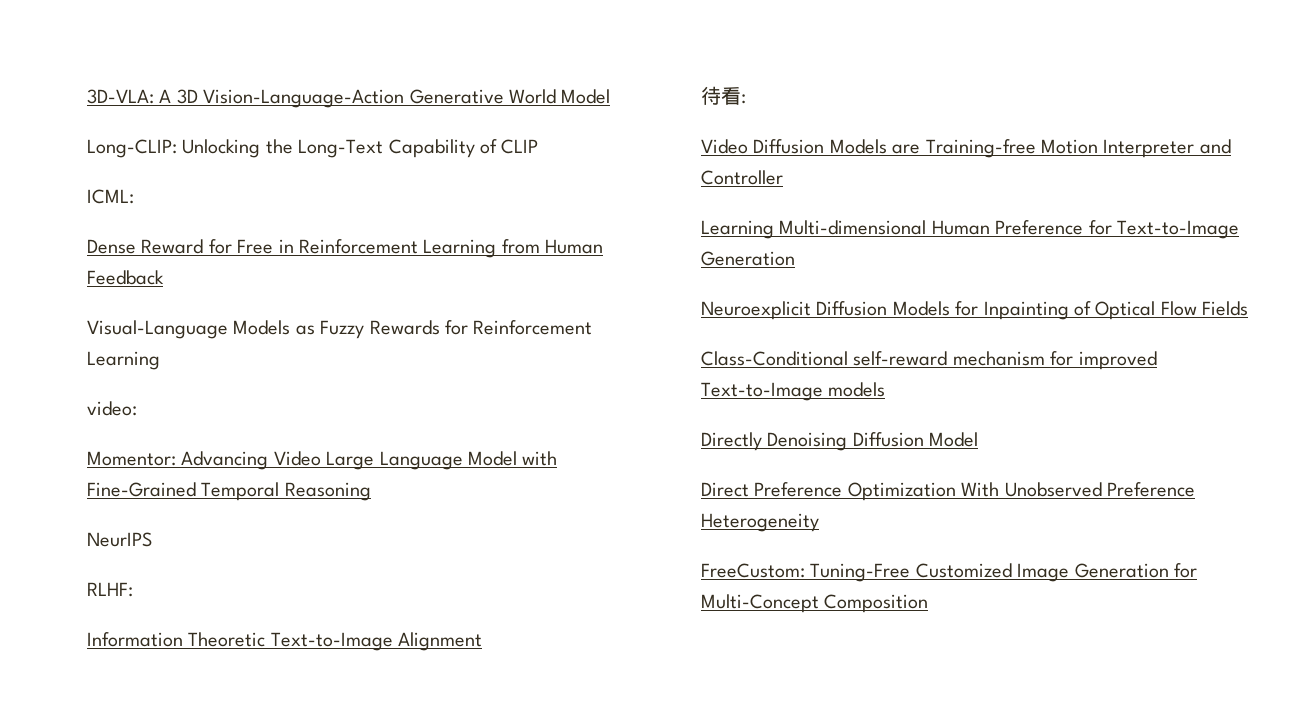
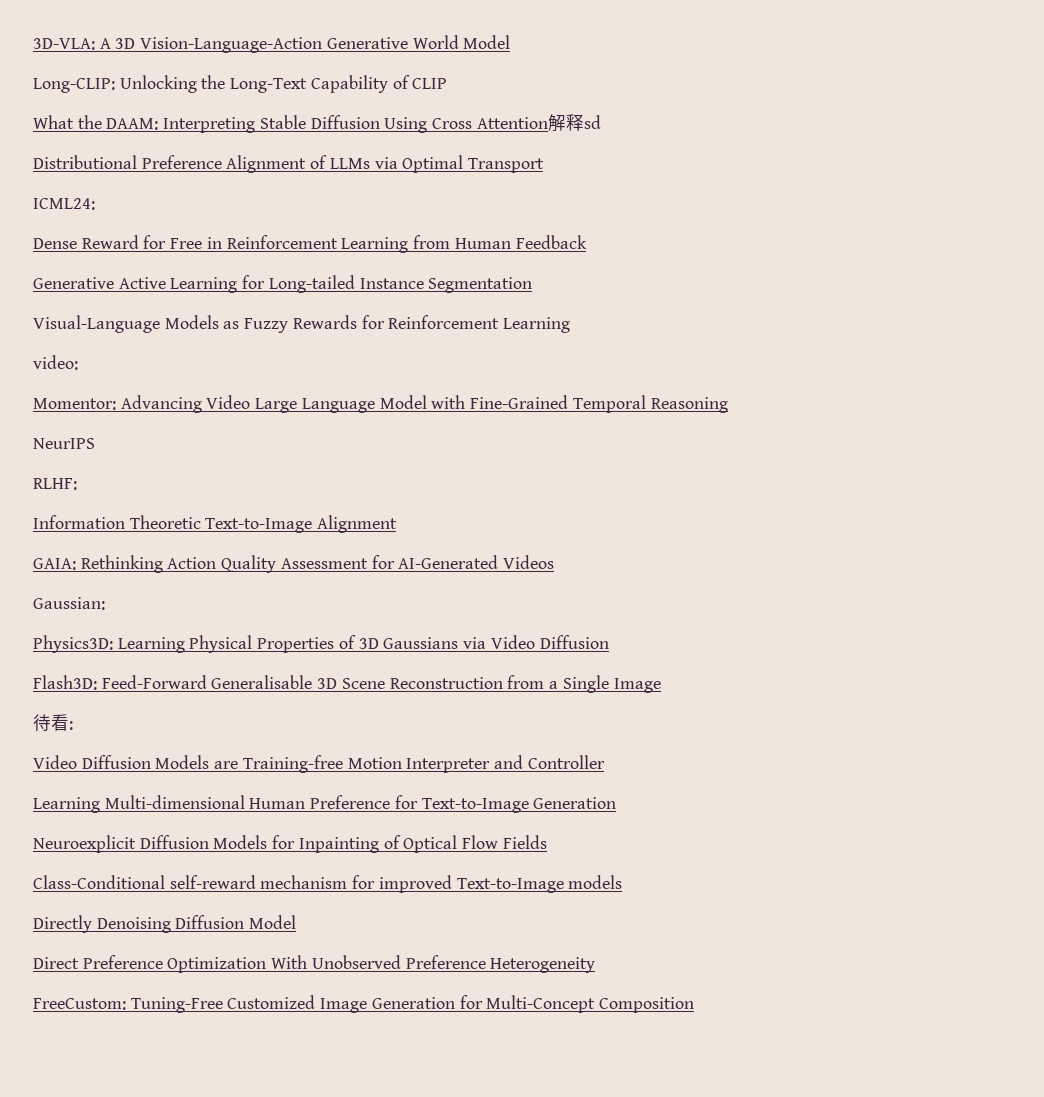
[87,189,134,204] ICML: -> [33,114,601,133] [33,155,545,173] [33,198,95,210] What the DAAM: Interpreting Stable Diffusion Using Cross Attention解释sd // Distributional Preference Alignment of LLMs via Optimal Transport // ICML24:
(164, 277) none -> [33,275,533,293] // Generative Active Learning for Long-tailed Instance Segmentation
(483, 641) none -> [33,555,555,573] [33,597,105,610] [33,635,609,653] [33,675,661,693] // GAIA: Rethinking Action Quality Assessment for AI-Generated Videos // Gaussian: // Physics3D: Learning Physical Properties of 3D Gaussians via Video Diffusion // Flash3D: Feed-Forward Generalisable 3D Scene Reconstruction from a Single Image

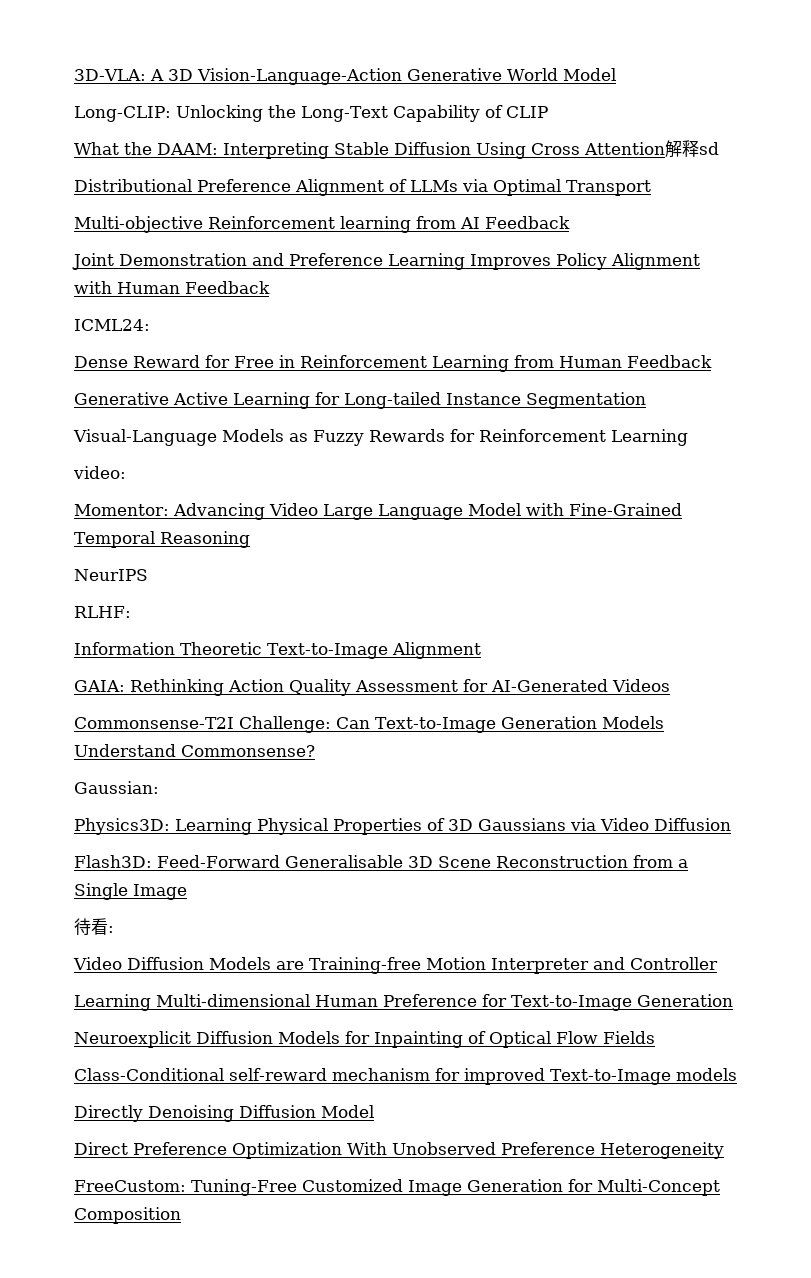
(545, 165) none -> [74,216,570,233] [72,253,700,270] [74,281,270,294] // Multi-objective Reinforcement learning from AI Feedback // Joint Demonstration and Preference Learning Improves Policy Alignment with Human Feedback
(555, 562) none -> [74,716,664,733] [74,744,315,757] // Commonsense-T2I Challenge: Can Text-to-Image Generation Models Understand Commonsense?

